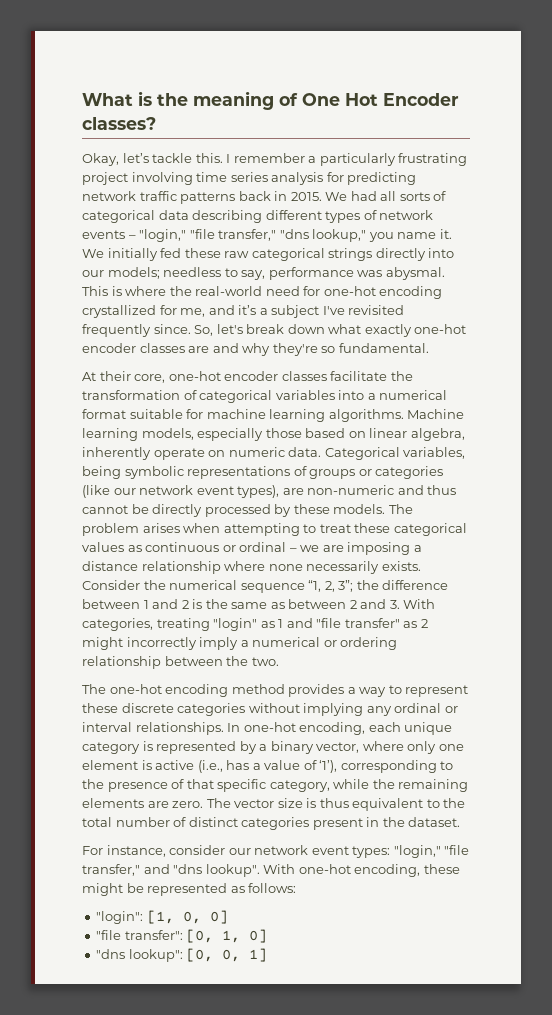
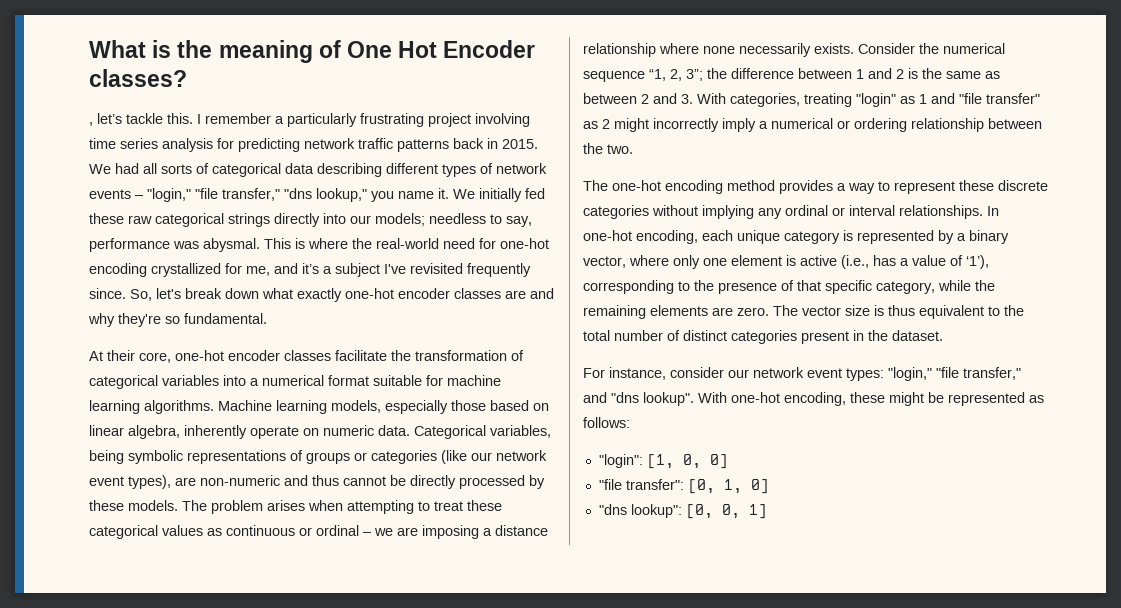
[82,153,119,166] Okay, -> [89,122,93,126] ,

